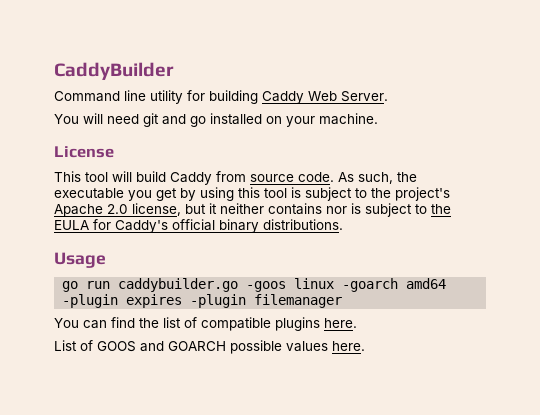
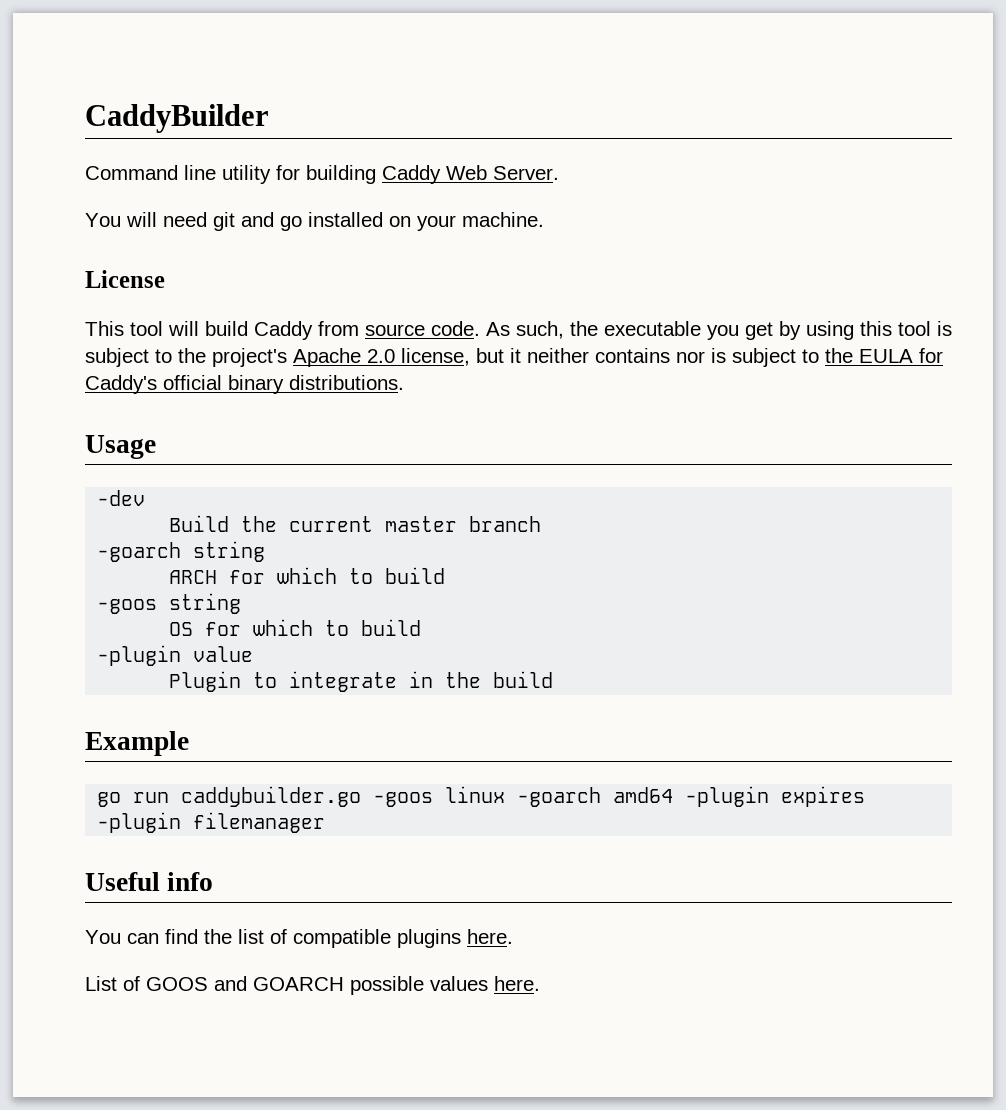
(106, 260) none -> [97,490,146,506] [169,515,542,532] [97,541,266,562] [169,567,446,584] [97,593,242,614] [169,619,422,636] [97,645,254,666] [169,671,554,692] [85,731,189,756] // -dev // Build the current master branch // -goarch string // ARCH for which to build // -goos string // OS for which to build // -plugin value // Plugin to integrate in the build // Example
(343, 301) none -> [85,872,214,891] // Useful info

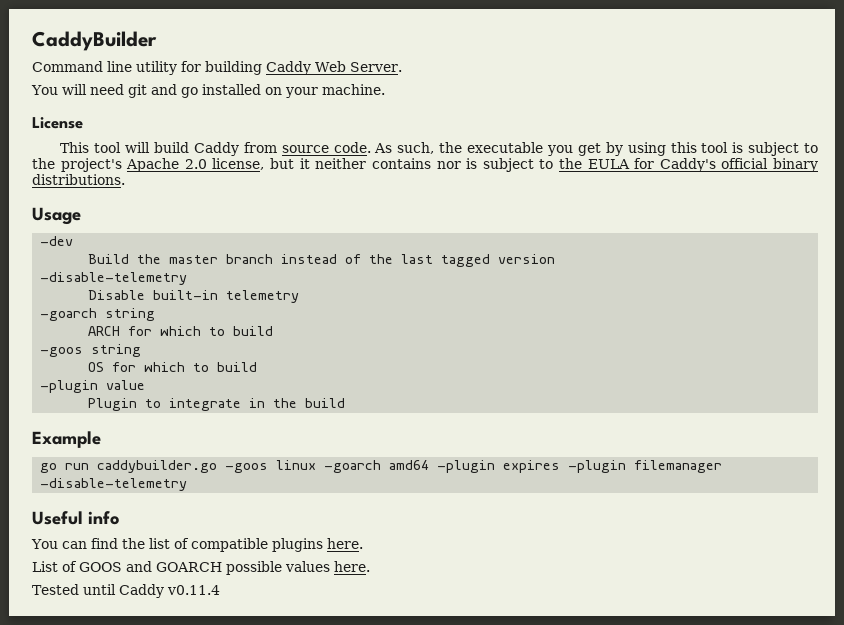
[289,516,374,532] current -> (162, 259) none
(542, 524) none -> [281,254,556,267] [40,272,188,285] [88,290,300,303] instead of the last tagged version // -disable-telemetry // Disable built-in telemetry
(326, 822) none -> [40,478,188,491] -disable-telemetry
(540, 983) none -> [32,584,220,598] // Tested until Caddy v0.11.4

